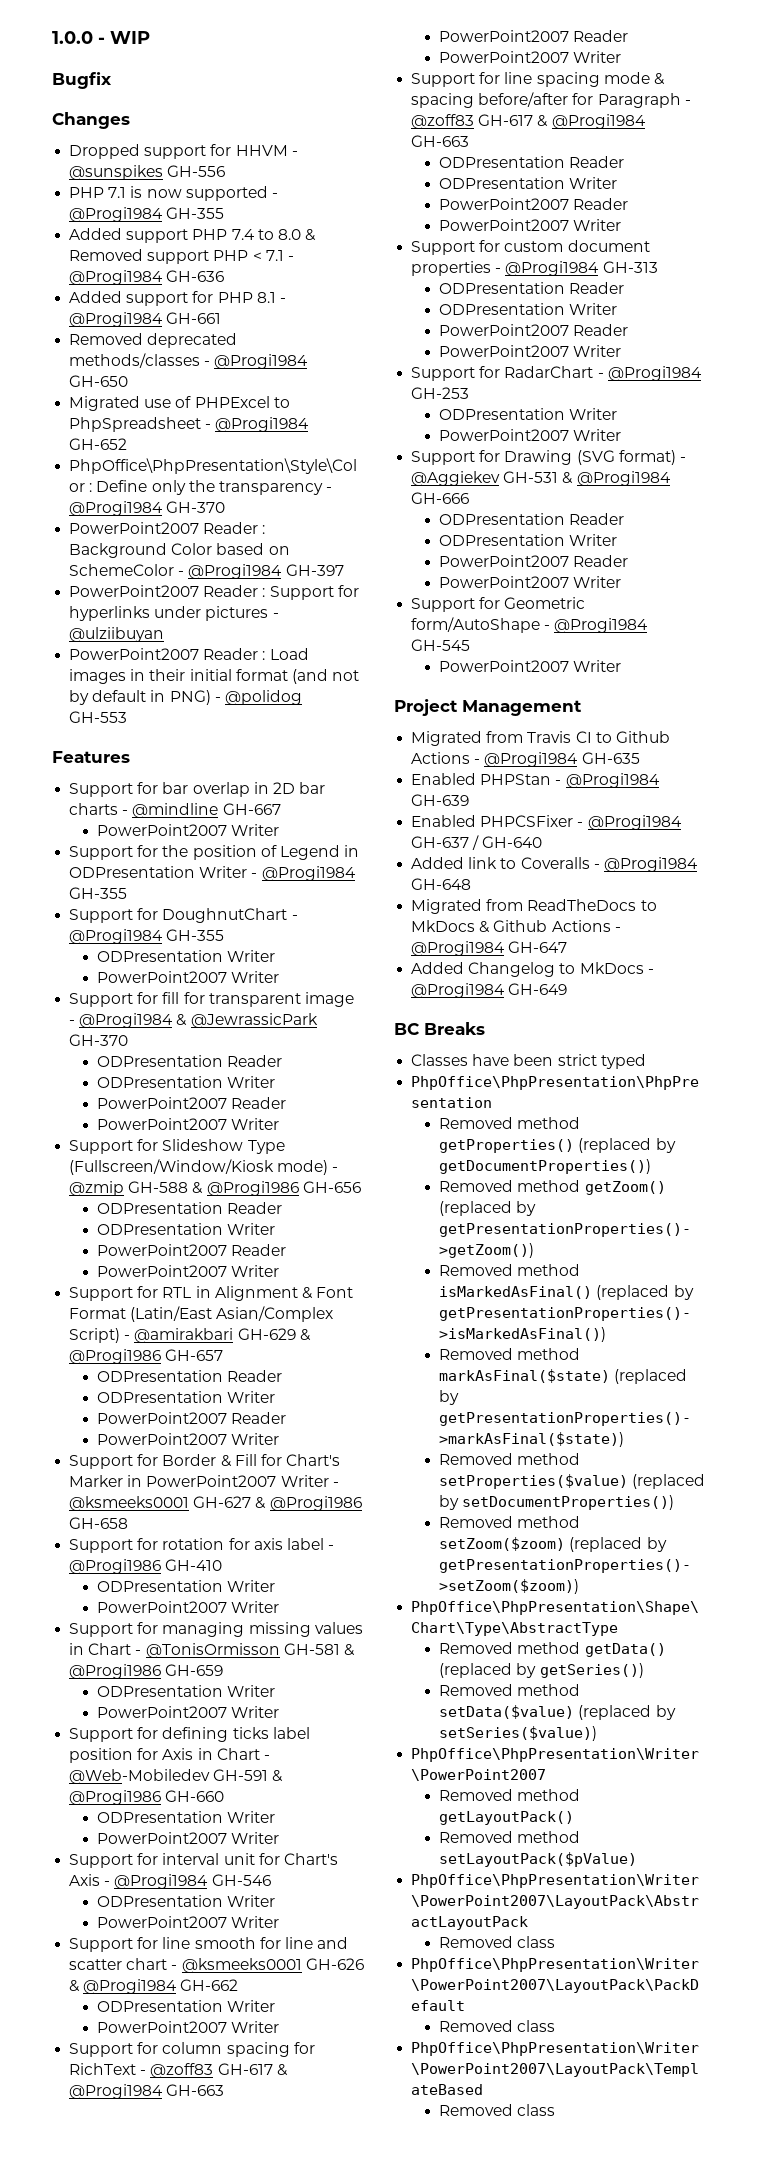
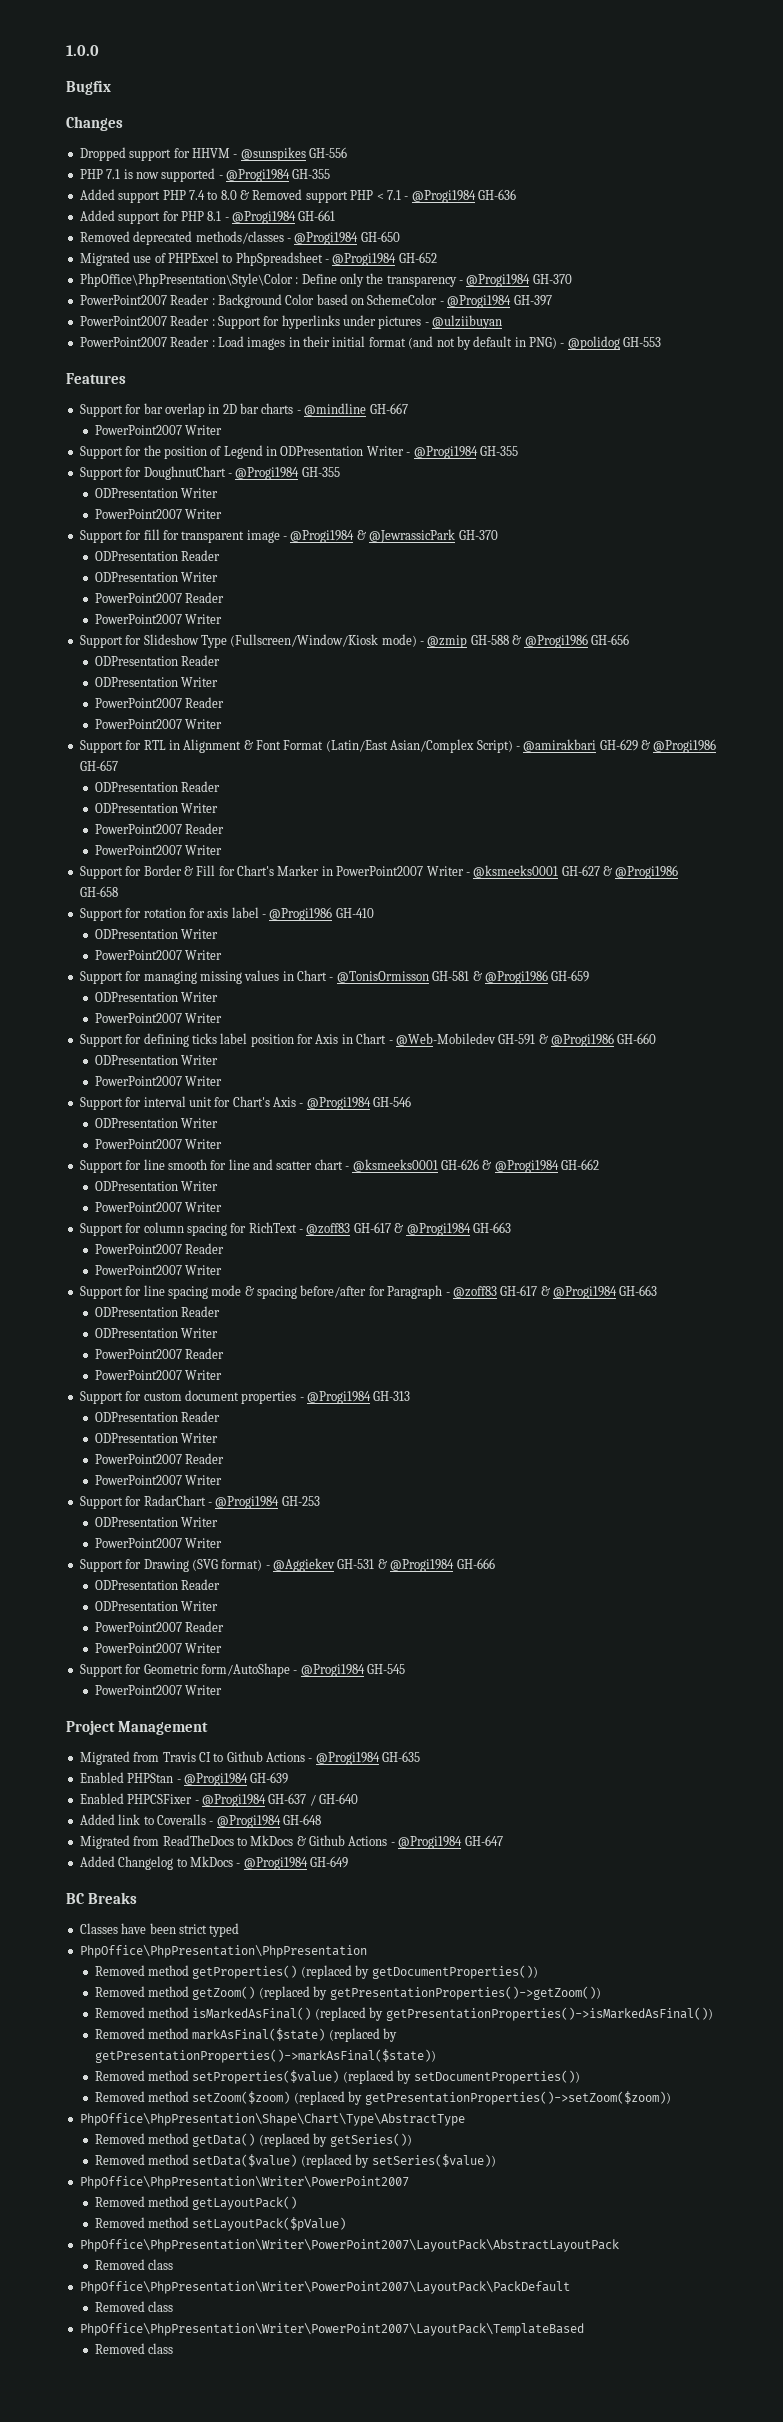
[98,31,150,44] - WIP -> (99, 50) none

